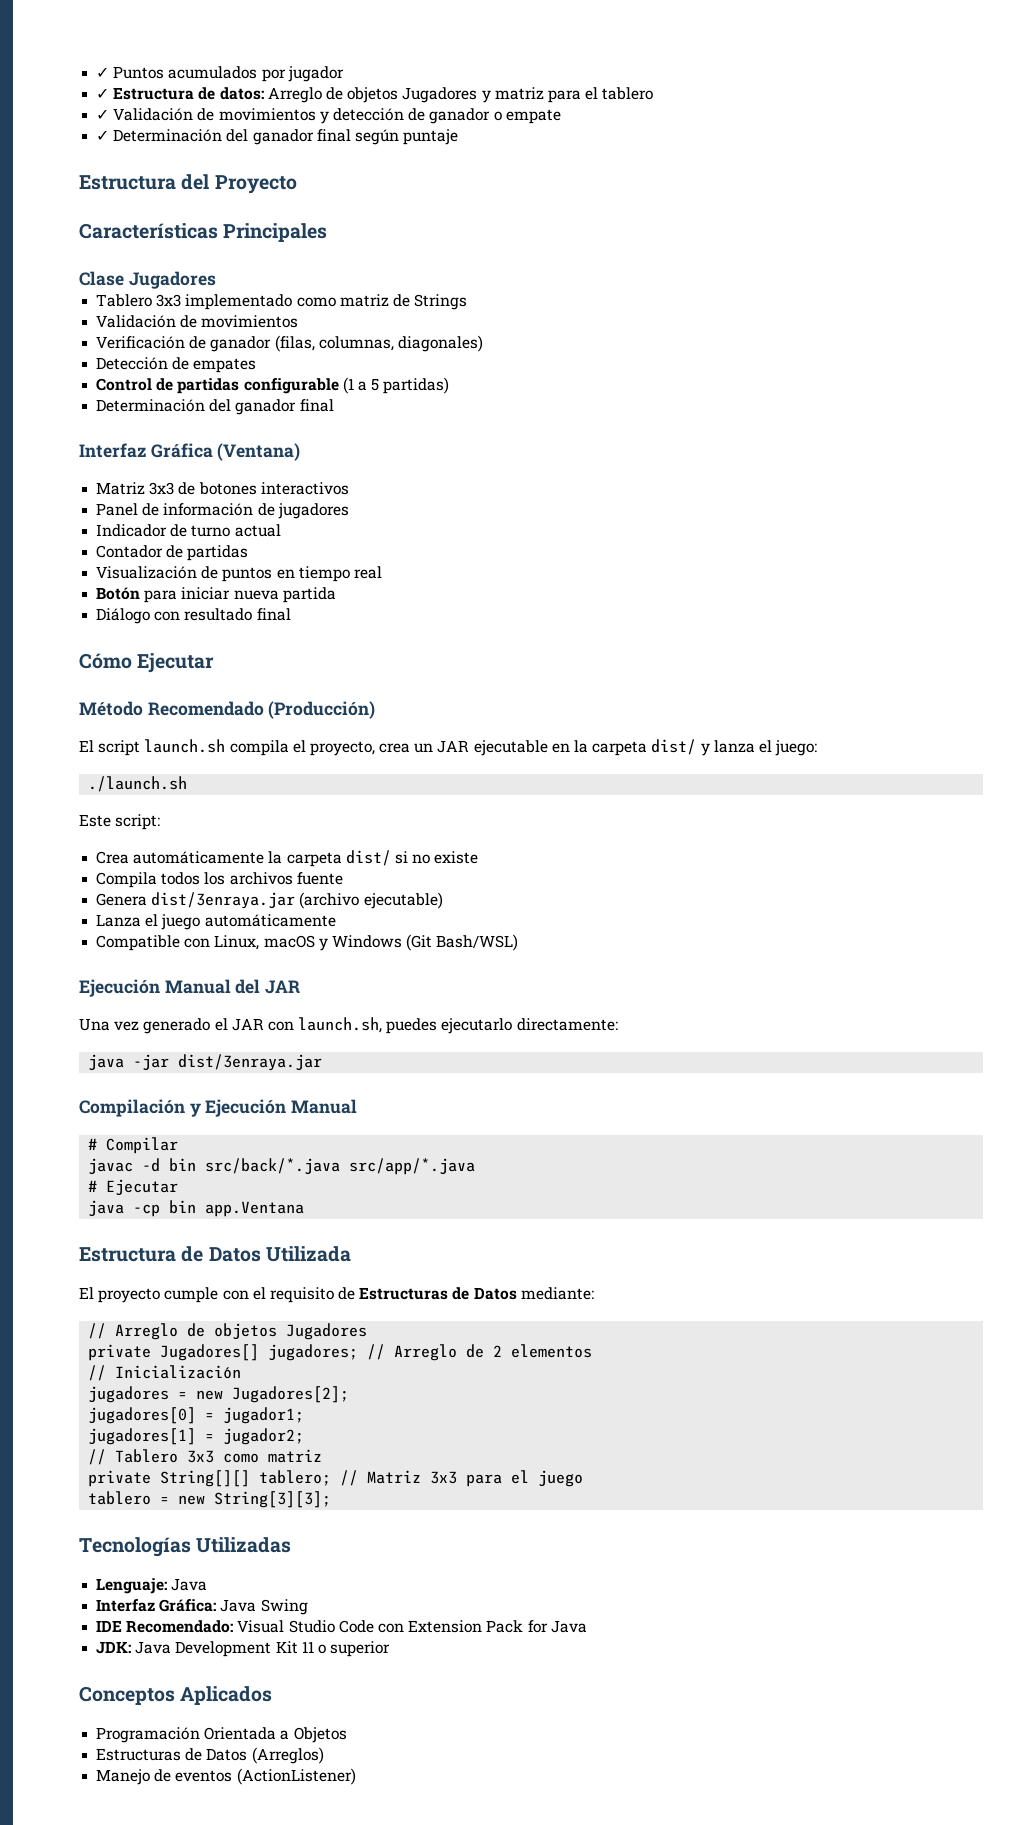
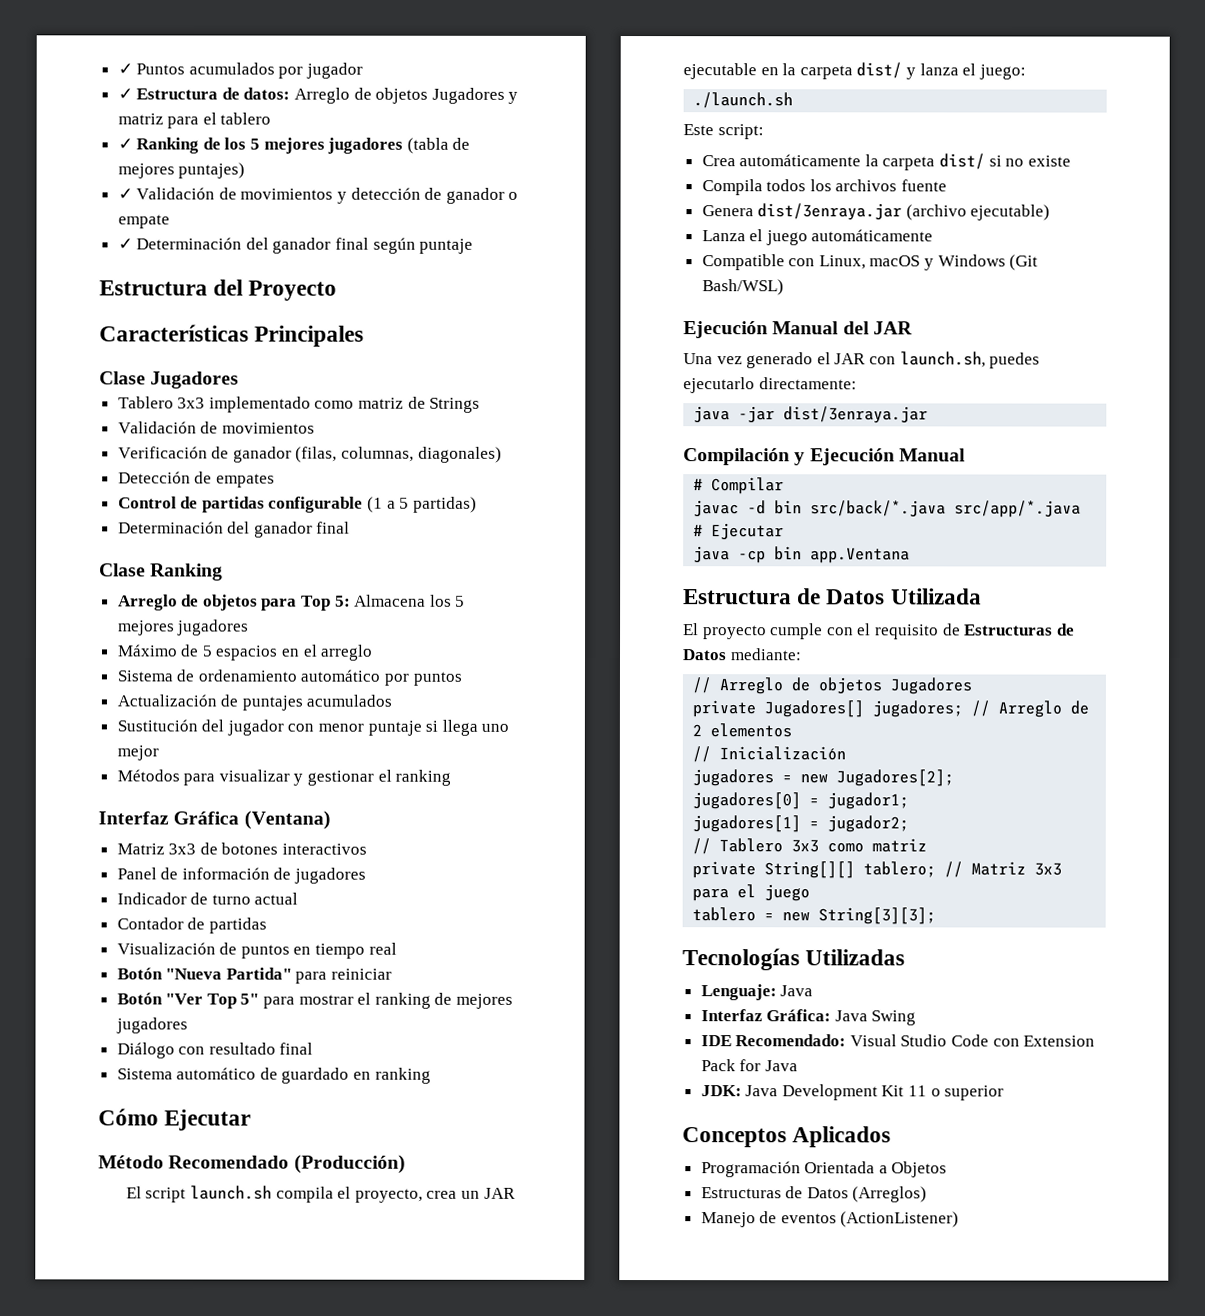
(654, 93) none -> [117,137,471,154] [117,162,246,179] // ✓ Ranking de los 5 mejores jugadores (tabla de mejores puntajes)
(334, 405) none -> [99,563,224,581] [117,594,466,611] [117,619,250,636] [117,644,374,661] [116,669,462,686] [116,694,393,711] [116,719,510,736] [116,745,159,761] [116,769,452,786] // Clase Ranking // Arreglo de objetos para Top 5: Almacena los 5 mejores jugadores // Máximo de 5 espacios en el arreglo // Sistema de ordenamiento automático por puntos // Actualización de puntajes acumulados // Sustitución del jugador con menor puntaje si llega uno mejor // Métodos para visualizar y gestionar el ranking
[144,587,336,603] [96,608,291,624] para iniciar nueva partida // Diálogo con resultado final -> [165,967,393,984] [116,992,514,1009] [115,1017,188,1034] [116,1042,314,1059] [116,1067,431,1084] "Nueva Partida" para reiniciar // Botón "Ver Top 5" para mostrar el ranking de mejores jugadores // Diálogo con resultado final // Sistema automático de guardado en ranking

